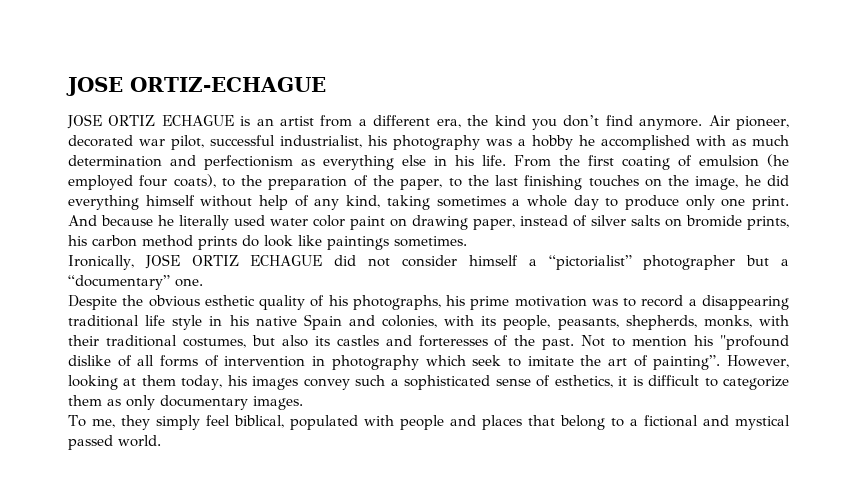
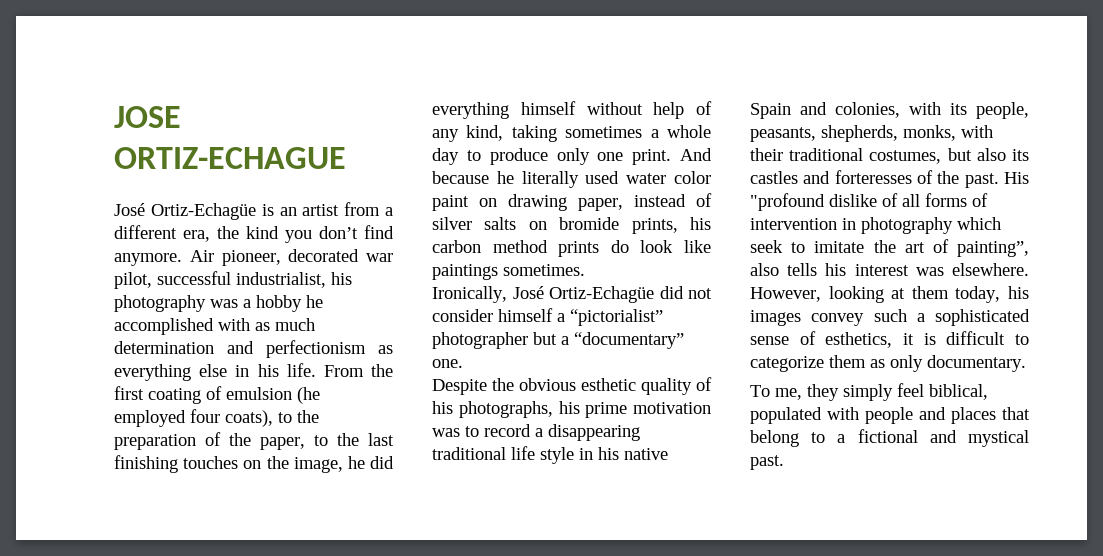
[67,114,234,129] JOSE ORTIZ ECHAGUE -> [114,203,256,220] José Ortiz-Echagüe
[144,254,323,269] JOSE ORTIZ ECHAGUE -> [512,286,654,303] José Ortiz-Echagüe
[581,335,714,347] Not to mention his -> [1004,172,1029,184] His
[653,355,721,370] painting”. -> [957,241,1029,257] [750,263,1029,276] painting”, also tells his interest was elsewhere.
[160,395,303,410] documentary images. -> [927,355,1026,372] documentary.
[68,435,161,450] passed world. -> [750,455,784,470] past.

